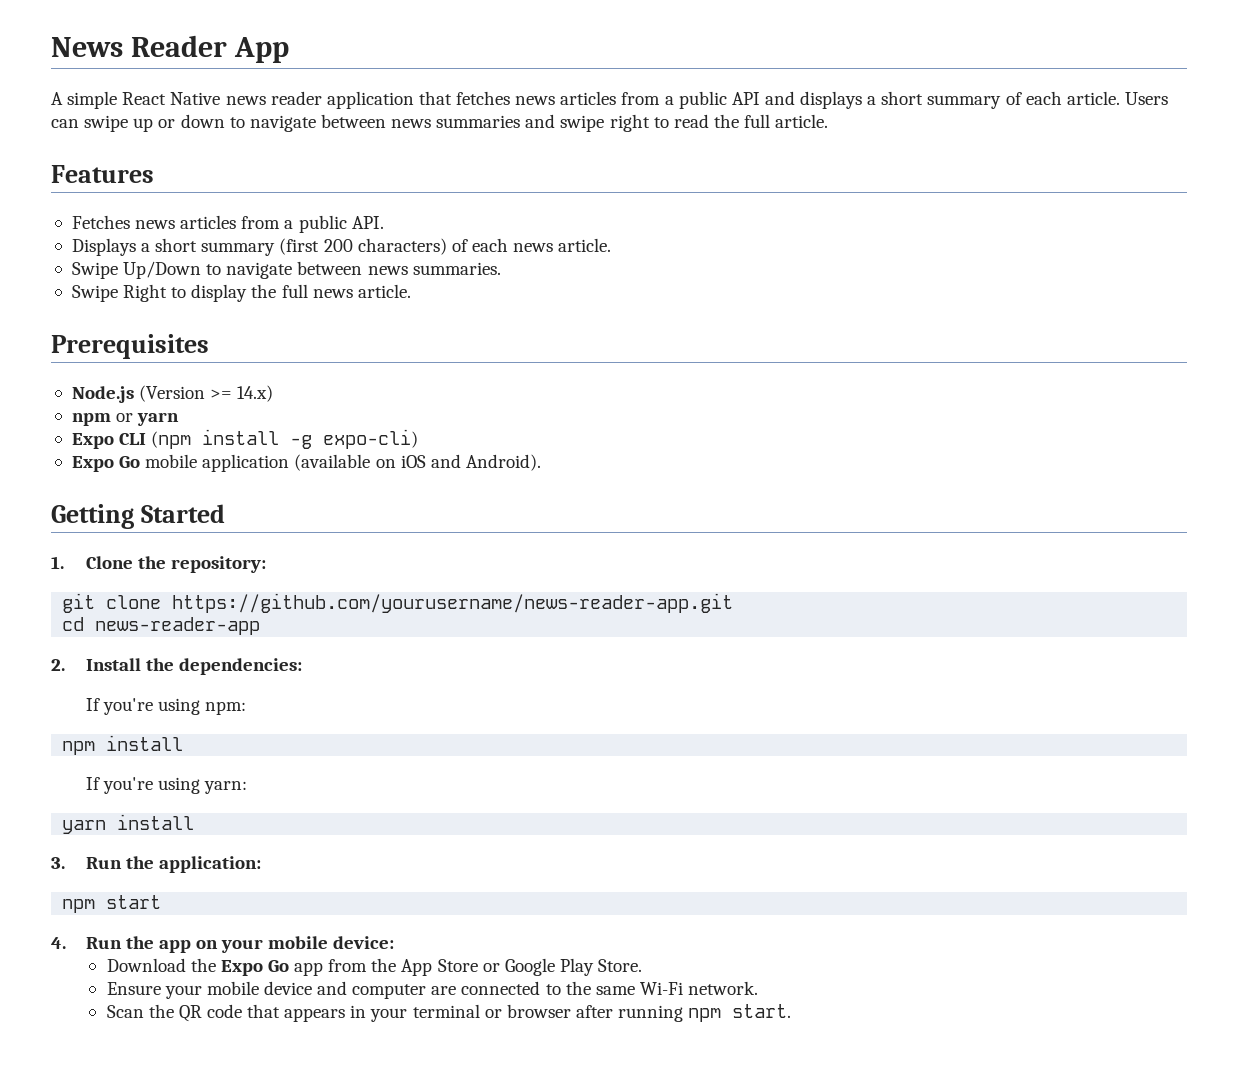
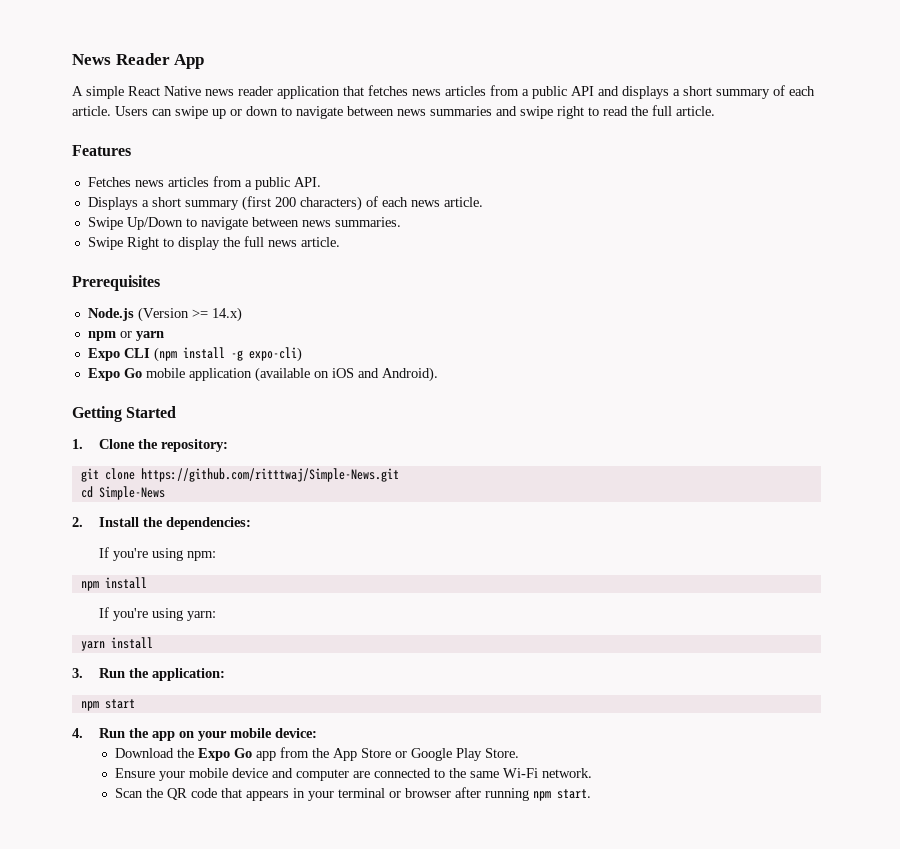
[172,593,734,613] https://github.com/yourusername/news-reader-app.git -> [140,468,399,482] https://github.com/ritttwaj/Simple-News.git
[95,617,261,635] news-reader-app -> [98,486,165,500] Simple-News

